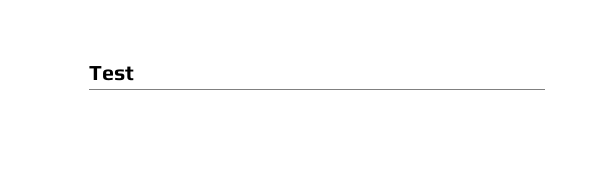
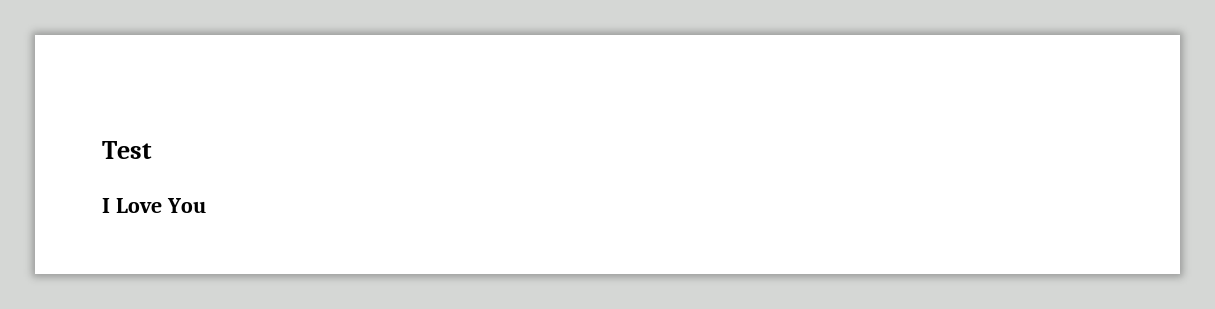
(134, 73) none -> [102,198,206,213] // I Love You

